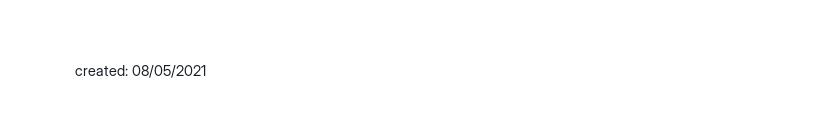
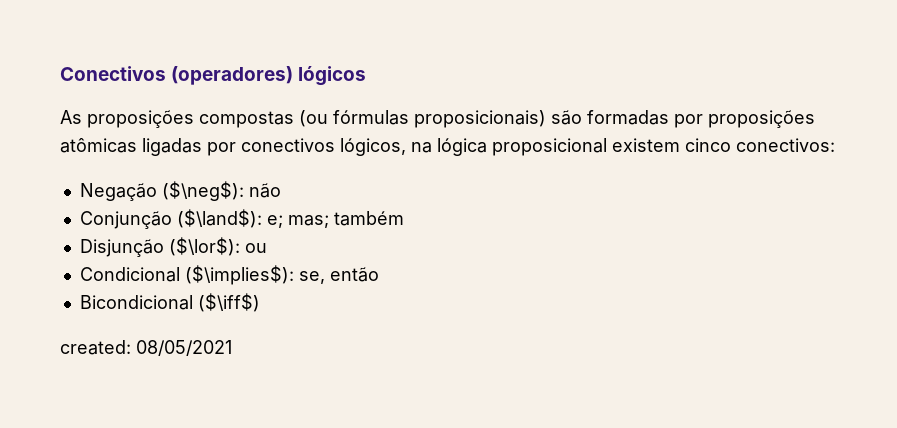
(75, 70) none -> [60,66,367,86] [60,110,815,128] [60,138,835,156] [79,181,281,201] [79,209,404,229] [79,237,267,257] [79,265,379,285] [79,293,260,312] Conectivos (operadores) lógicos // As proposições compostas (ou fórmulas proposicionais) são formadas por proposições atômicas ligadas por conectivos lógicos, na lógica proposicional existem cinco conectivos: // Negação ($\neg$): não // Conjunção ($\land$): e; mas; também // Disjunção ($\lor$): ou // Condicional ($\implies$): se, então // Bicondicional ($\iff$) //

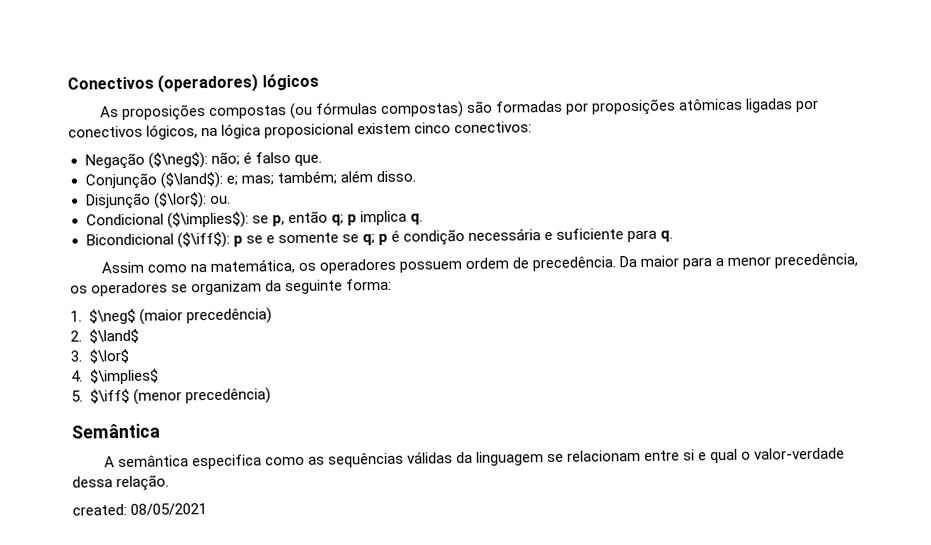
[414,110,546,128] proposicionais) -> [380,101,464,118] compostas)
[248,183,281,198] não -> [210,151,322,167] não; é falso que.
[333,211,404,226] também -> [276,170,416,186] também; além disso.
[244,243,267,253] ou -> [209,195,231,204] ou.
[298,271,325,284] se, -> [251,215,285,227] se p,
[79,293,260,312] // Bicondicional ($\iff$) -> [330,210,423,226] [85,228,674,249] [100,253,859,274] [70,278,393,297] [70,307,273,325] [70,328,140,344] [70,348,131,364] [71,368,160,385] [71,387,272,405] [71,423,160,439] [103,447,846,470] [72,474,170,492] q; p implica q. // Bicondicional ($\iff$): p se e somente se q; p é condição necessária e suficiente para q. // Assim como na matemática, os operadores possuem ordem de precedência. Da maior para a menor precedência, os operadores se organizam da seguinte forma: // 1. $\neg$ (maior precedência) // 2. $\land$ // 3. $\lor$ // 4. $\implies$ // 5. $\iff$ (menor precedência) // Semântica // A semântica especifica como as sequências válidas da linguagem se relacionam entre si e qual o valor-verdade dessa relação.

